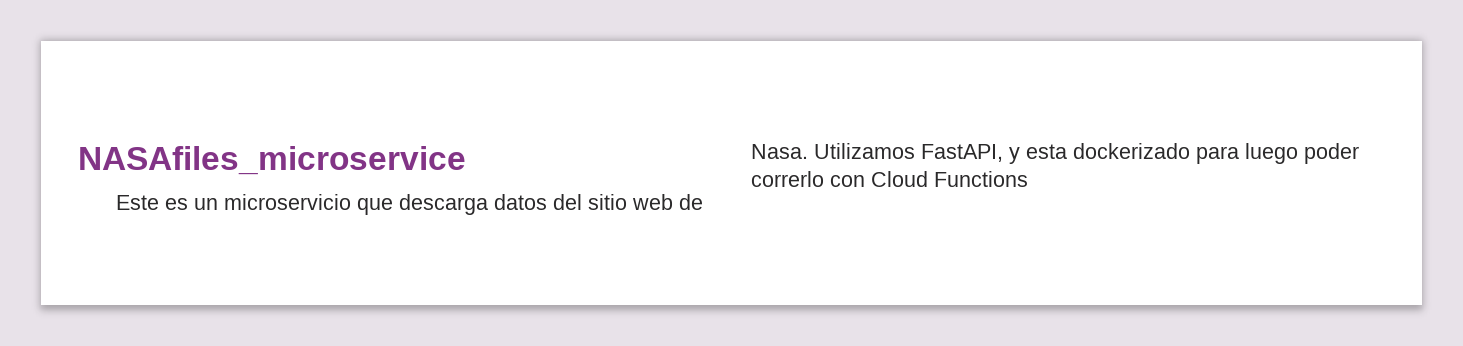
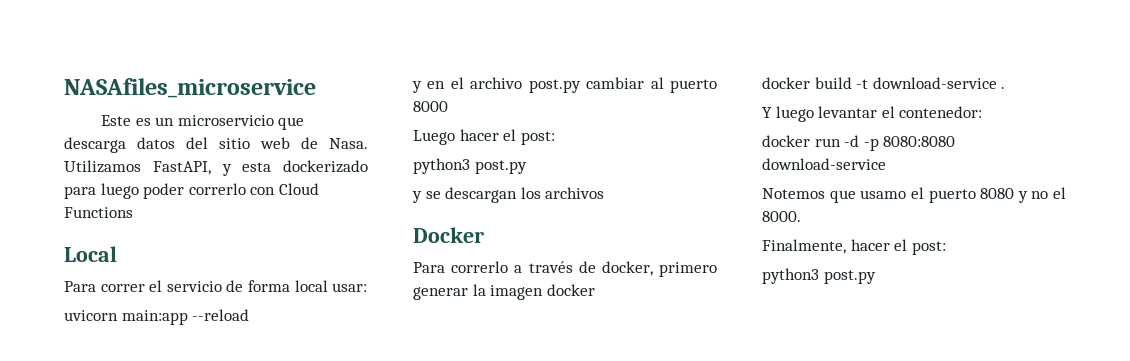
(1028, 179) none -> [64,246,117,262] [64,280,368,292] [64,309,250,325] [412,77,717,93] [413,101,448,112] [413,129,555,145] [413,158,527,174] [412,187,605,203] [413,227,484,243] [413,261,717,277] [413,284,595,300] [762,77,1006,89] [762,106,983,122] [762,135,956,151] [762,158,886,170] [762,187,1066,203] [762,211,801,222] [762,239,946,255] [762,268,876,284] // Local // Para correr el servicio de forma local usar: // uvicorn main:app --reload // y en el archivo post.py cambiar al puerto 8000 // Luego hacer el post: // python3 post.py // y se descargan los archivos // Docker // Para correrlo a través de docker, primero generar la imagen docker // docker build -t download-service . // Y luego levantar el contenedor: // docker run -d -p 8080:8080 download-service // Notemos que usamo el puerto 8080 y no el 8000. // Finalmente, hacer el post: // python3 post.py

